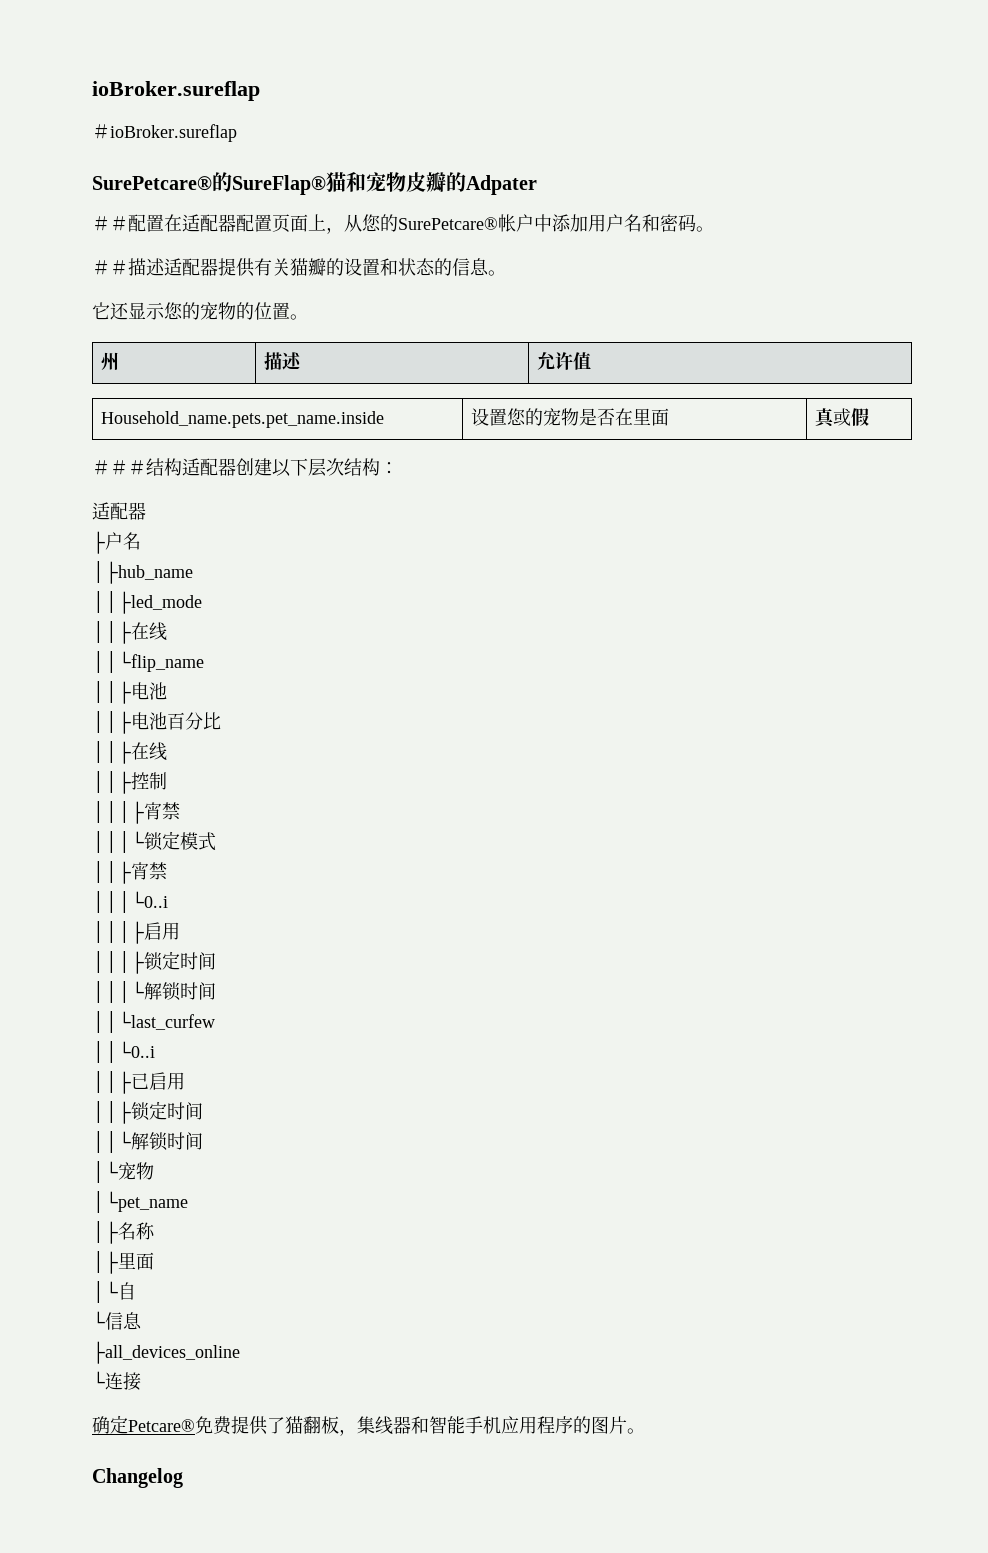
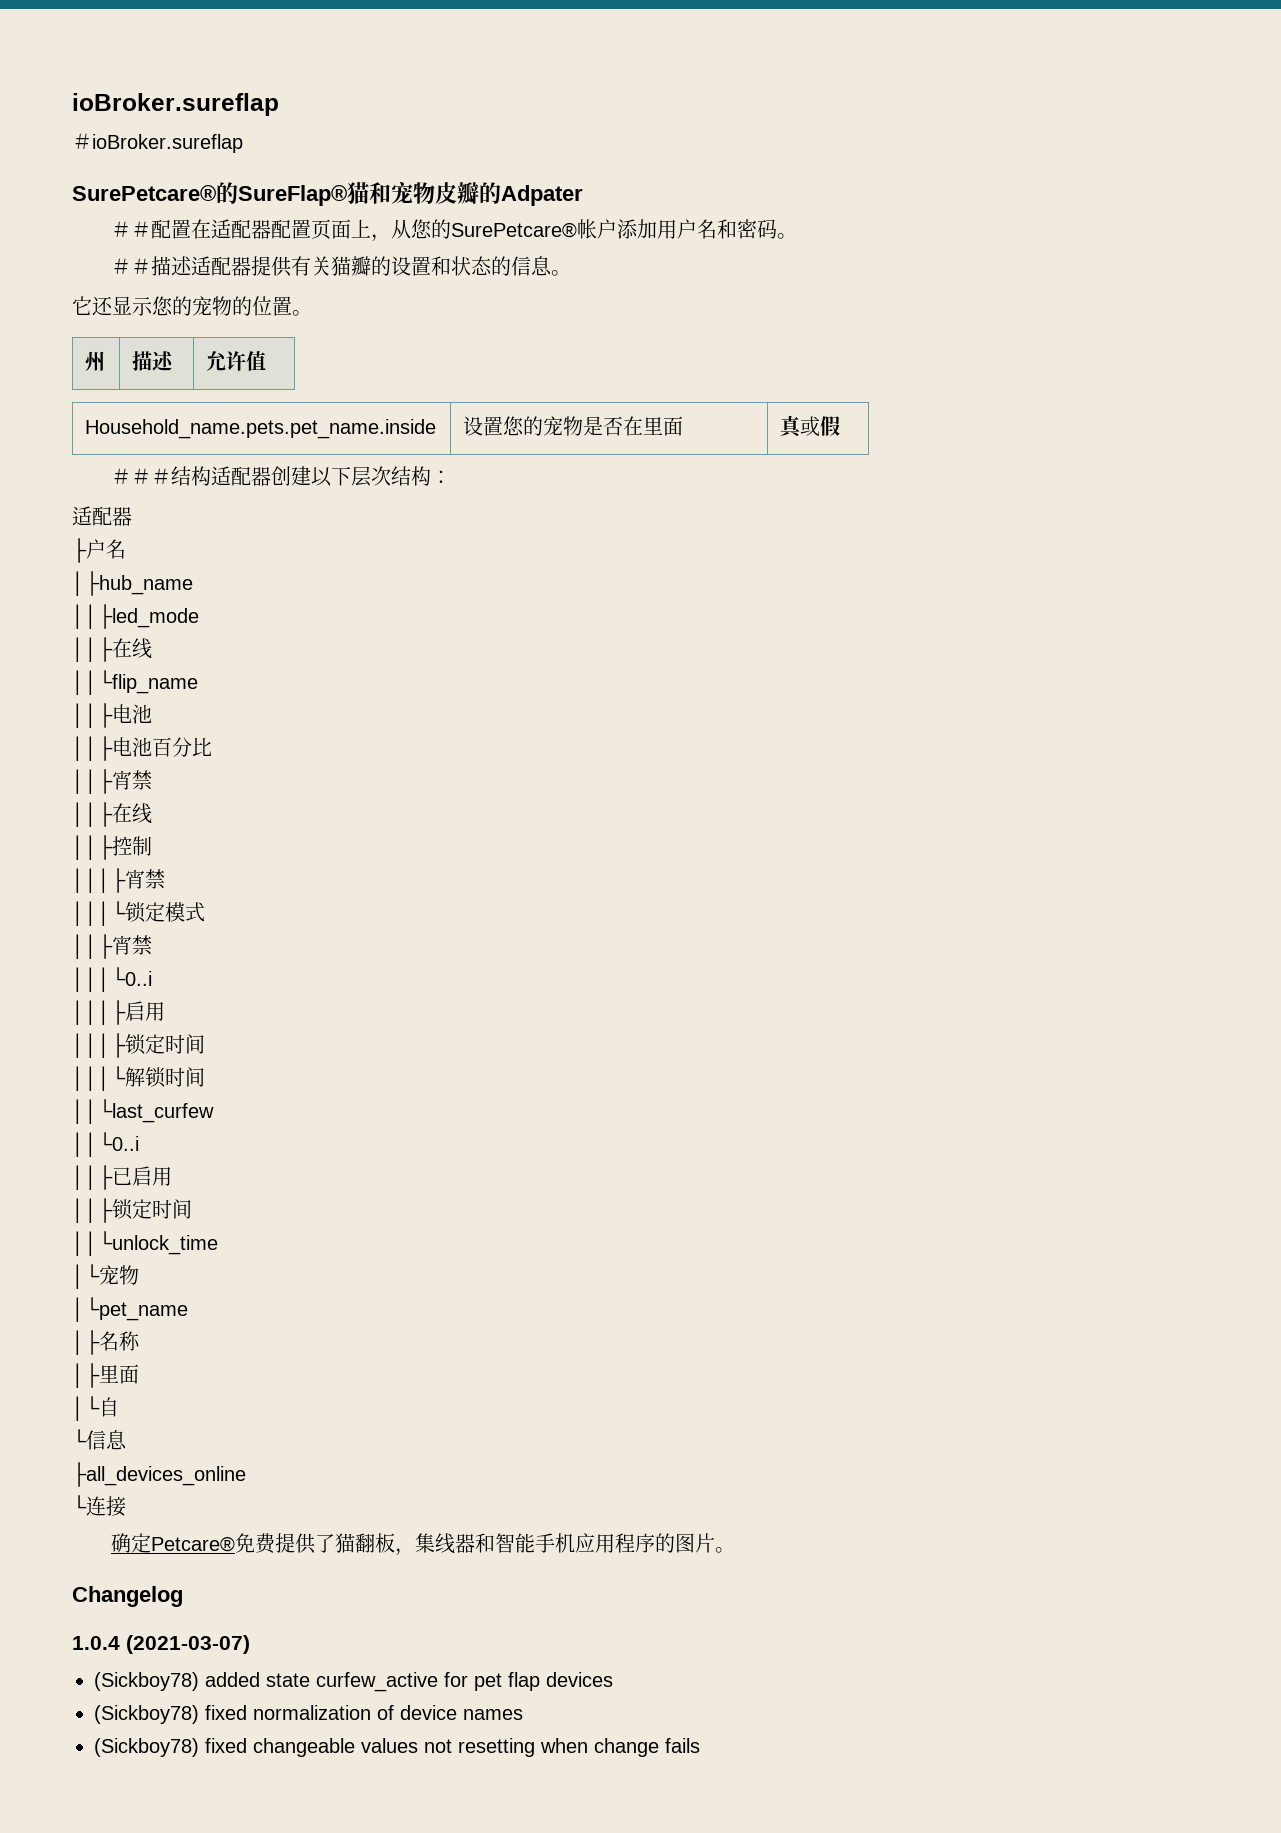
[534,214,552,232] 中 -> (618, 229) none
(221, 721) none -> [72,769,152,794] // ││├宵禁
[92,1131,203,1153] ││└解锁时间 -> [72,1231,218,1256] ││└unlock_time
(183, 1478) none -> [72,1635,250,1654] [94,1672,613,1692] [94,1705,523,1724] [94,1738,700,1757] // 1.0.4 (2021-03-07) // (Sickboy78) added state curfew_active for pet flap devices // (Sickboy78) fixed normalization of device names // (Sickboy78) fixed changeable values not resetting when change fails

